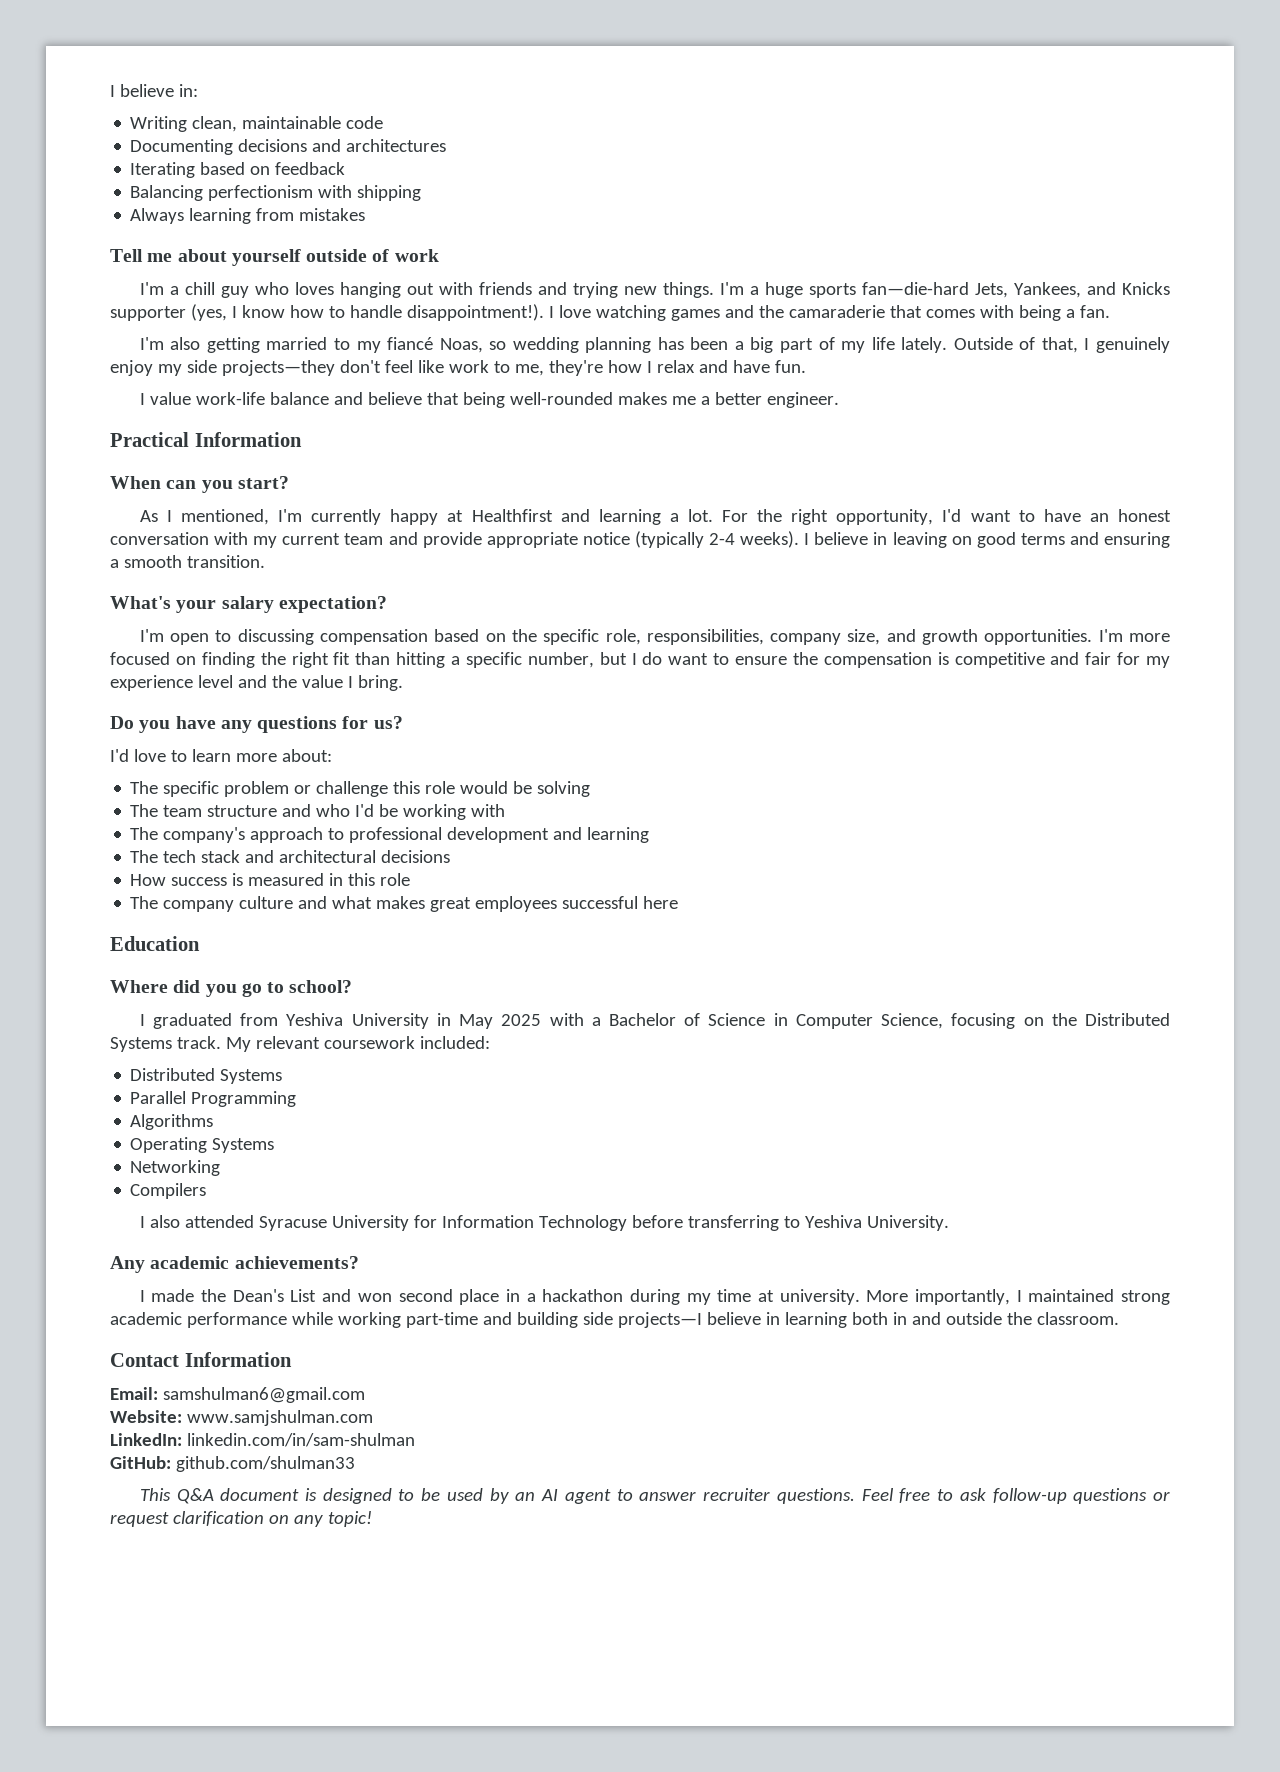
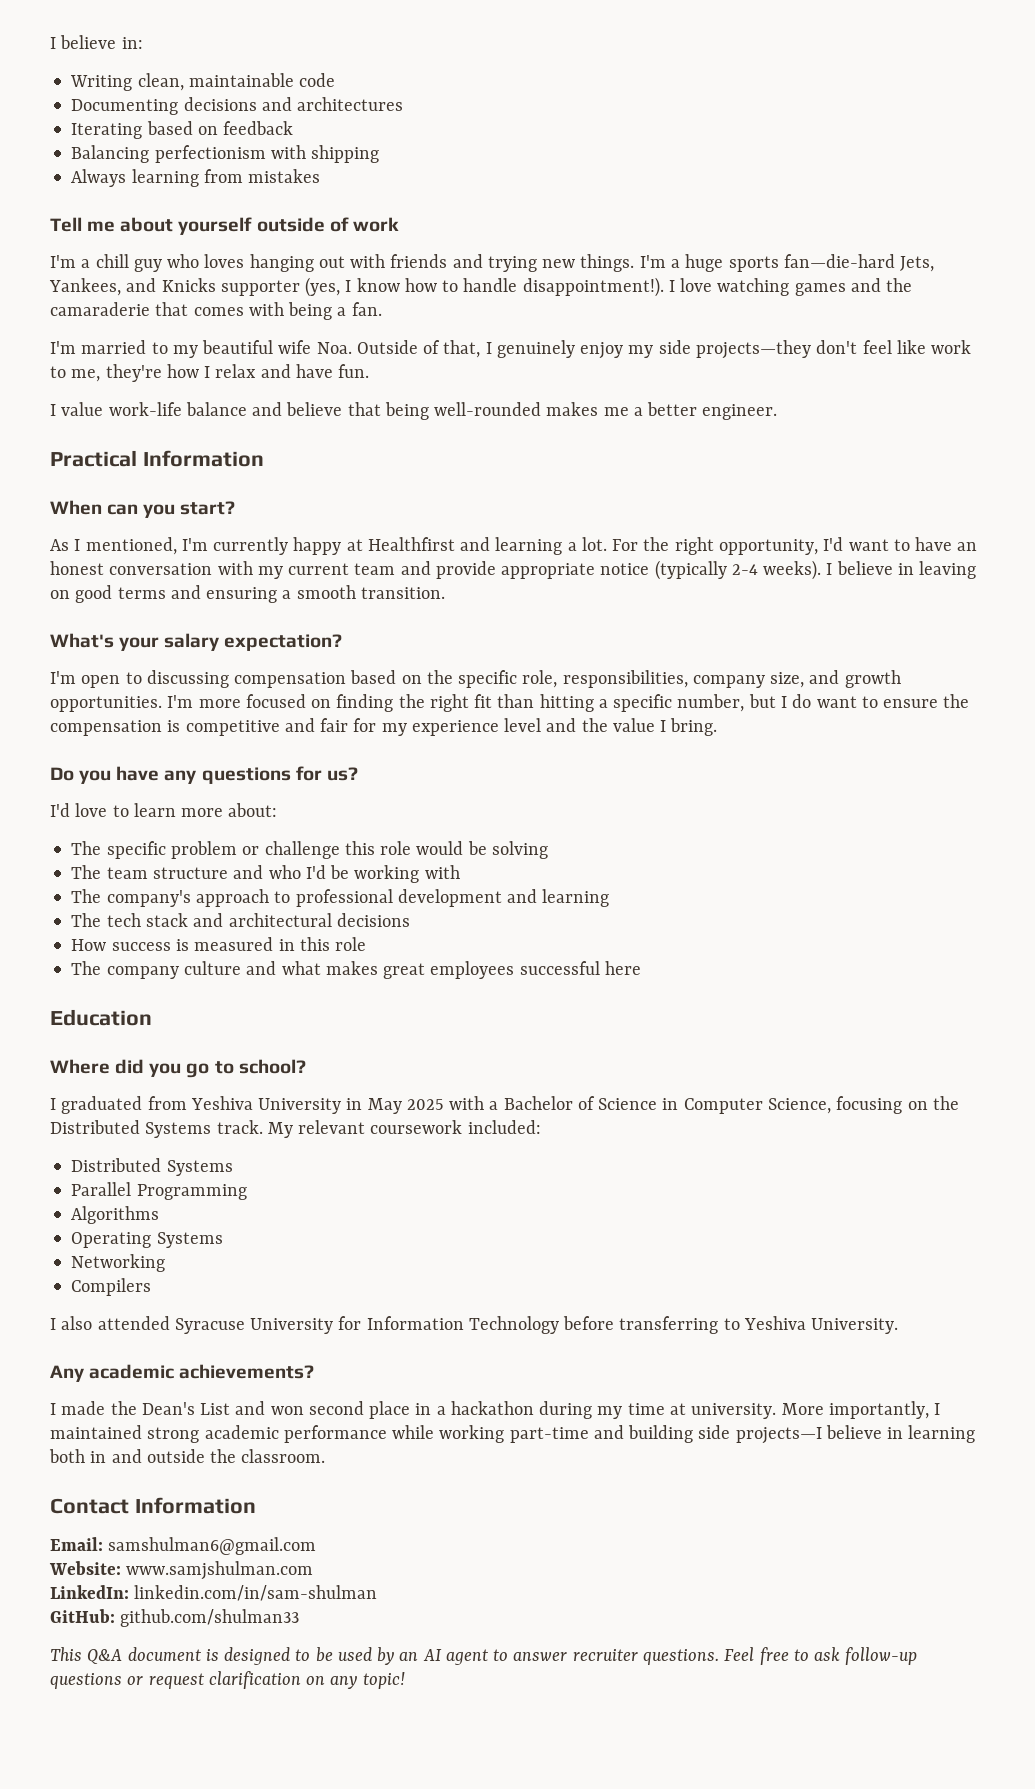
[170,337,260,353] also getting -> (76, 347) none
[387,337,948,353] fiancé Noas, so wedding planning has been a big part of my life lately. -> [202,340,352,354] beautiful wife Noa.

